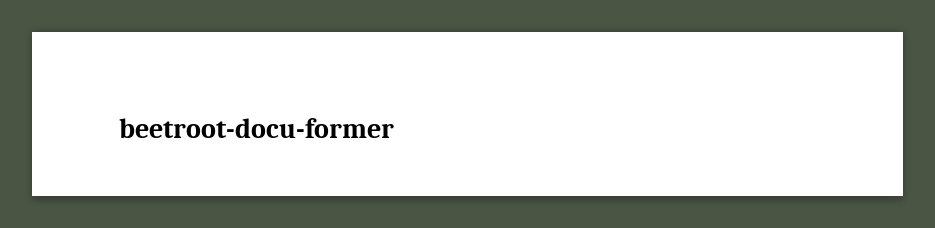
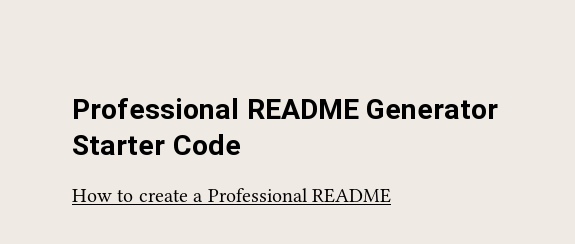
[119,118,394,138] beetroot-docu-former -> [72,98,499,119] [72,134,241,155] [72,188,391,203] Professional README Generator Starter Code // How to create a Professional README

